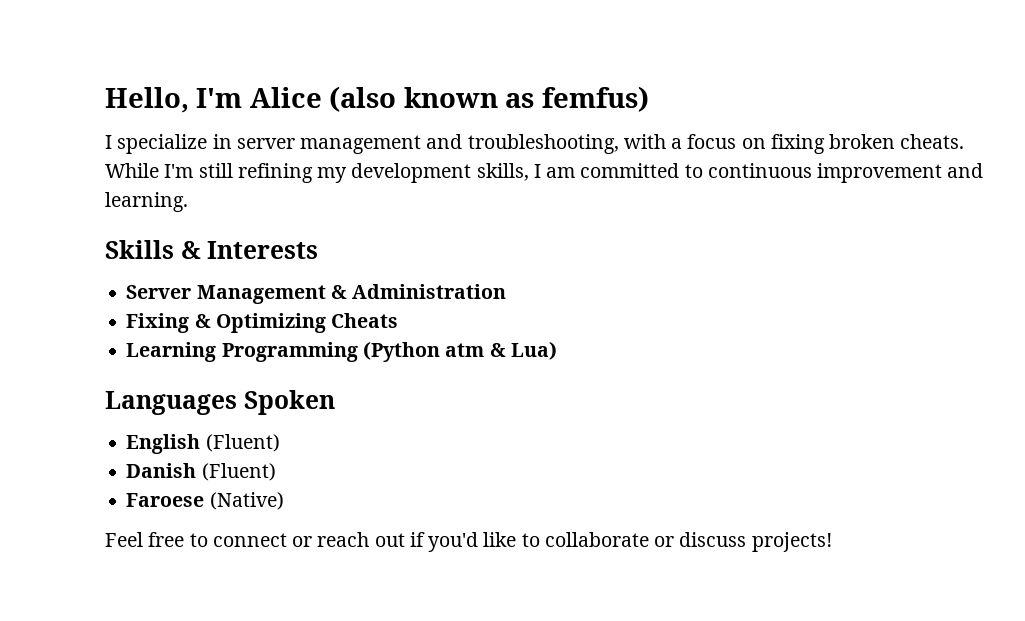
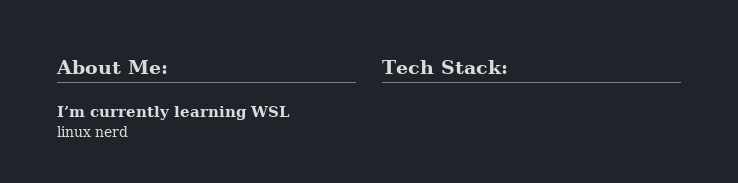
[105,86,649,113] [105,134,965,154] [105,163,984,183] [105,192,188,212] [105,240,319,259] [126,284,507,304] [126,313,399,333] [126,341,557,362] [105,390,335,415] [126,434,280,454] [126,463,276,481] [126,492,284,510] [105,532,832,552] Hello, I'm Alice (also known as femfus) // I specialize in server management and troubleshooting, with a focus on fixing broken cheats. While I'm still refining my development skills, I am committed to continuous improvement and learning. // Skills & Interests // Server Management & Administration // Fixing & Optimizing Cheats // Learning Programming (Python atm & Lua) // Languages Spoken // English (Fluent) // Danish (Fluent) // Faroese (Native) // Feel free to connect or reach out if you'd like to collaborate or discuss projects! -> [56,60,168,74] [57,106,290,120] [57,126,128,137] [382,60,508,74] About Me: // I’m currently learning WSL // linux nerd // Tech Stack:

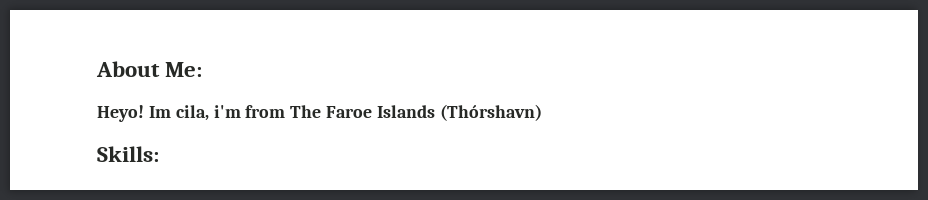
[57,106,290,120] [57,126,128,137] [382,60,508,74] I’m currently learning WSL // linux nerd // Tech Stack: -> [97,104,542,122] [97,146,159,162] Heyo! Im cila, i'm from The Faroe Islands (Thórshavn) // Skills:

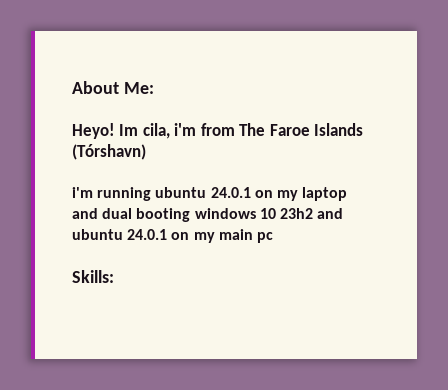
[439,104,542,121] (Thórshavn) -> [72,144,146,160] [72,187,348,201] [72,208,344,222] [72,229,273,243] (Tórshavn) // i'm running ubuntu 24.0.1 on my laptop and dual booting windows 10 23h2 and ubuntu 24.0.1 on my main pc

